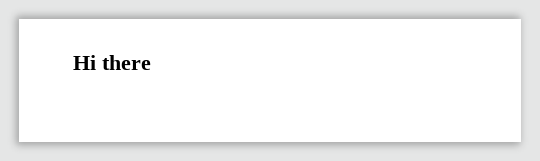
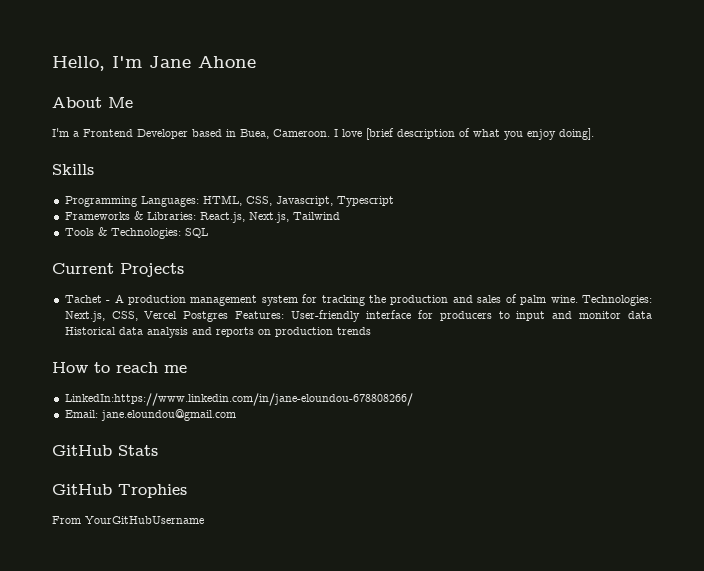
[73,55,151,70] Hi there -> [52,56,256,71] [52,97,133,108] [52,128,594,140] [52,164,94,175] [64,195,394,207] [64,211,340,223] [64,227,208,239] [52,263,184,277] [64,294,653,306] [64,310,653,322] [64,327,371,338] [52,362,187,373] [64,393,413,406] [64,409,236,421] [52,445,158,456] [52,484,187,498] [52,516,204,524] Hello, I'm Jane Ahone // About Me // I'm a Frontend Developer based in Buea, Cameroon. I love [brief description of what you enjoy doing]. // Skills // Programming Languages: HTML, CSS, Javascript, Typescript // Frameworks & Libraries: React.js, Next.js, Tailwind // Tools & Technologies: SQL // Current Projects // Tachet - A production management system for tracking the production and sales of palm wine. Technologies: Next.js, CSS, Vercel Postgres Features: User-friendly interface for producers to input and monitor data Historical data analysis and reports on production trends // How to reach me // LinkedIn:https://www.linkedin.com/in/jane-eloundou-678808266/ // Email: jane.eloundou@gmail.com // GitHub Stats // GitHub Trophies // From YourGitHubUsername

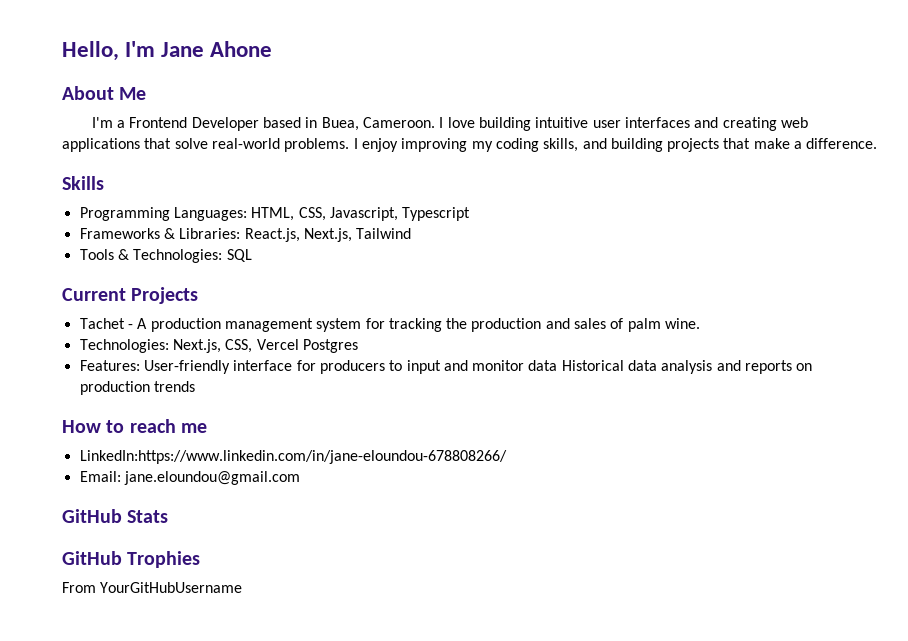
[366,128,594,140] [brief description of what you enjoy doing]. -> [479,117,808,131] [62,138,878,152] building intuitive user interfaces and creating web applications that solve real-world problems. I enjoy improving my coding skills, and building projects that make a difference.
(578, 299) none -> (701, 323) //
(229, 316) none -> (358, 346) //

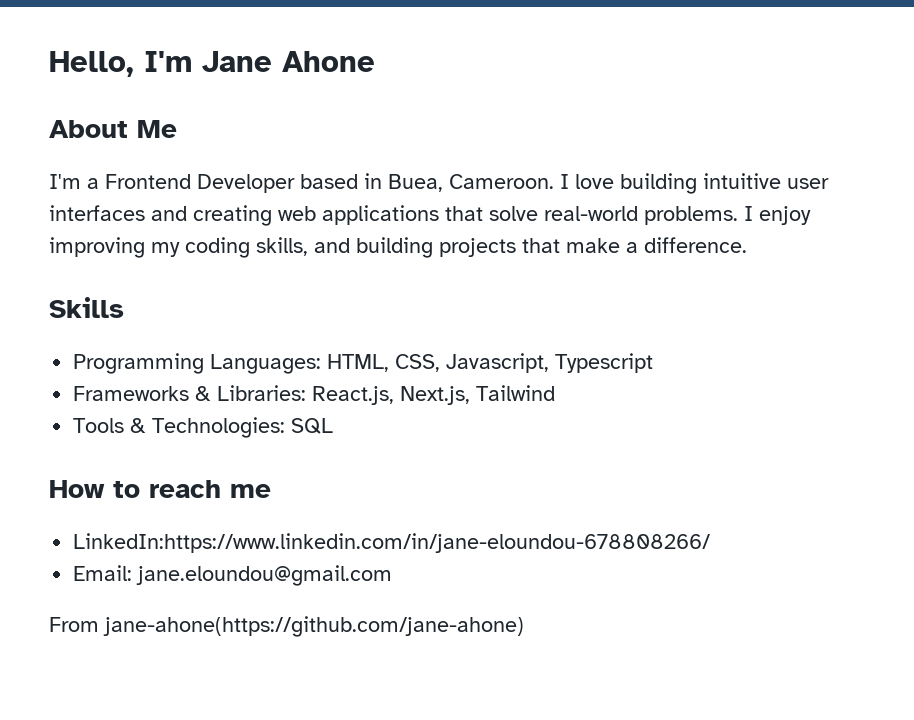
[62,287,199,304] [79,318,701,332] [79,339,358,353] [79,360,813,374] [79,381,195,395] // Current Projects // Tachet - A production management system for tracking the production and sales of palm wine. // Technologies: Next.js, CSS, Vercel Postgres // Features: User-friendly interface for producers to input and monitor data Historical data analysis and reports on production trends -> (334, 426) none
[62,509,169,523] [62,551,201,568] // GitHub Stats // GitHub Trophies -> (393, 575) none
[100,582,243,593] YourGitHubUsername -> [103,616,524,637] jane-ahone(https://github.com/jane-ahone)

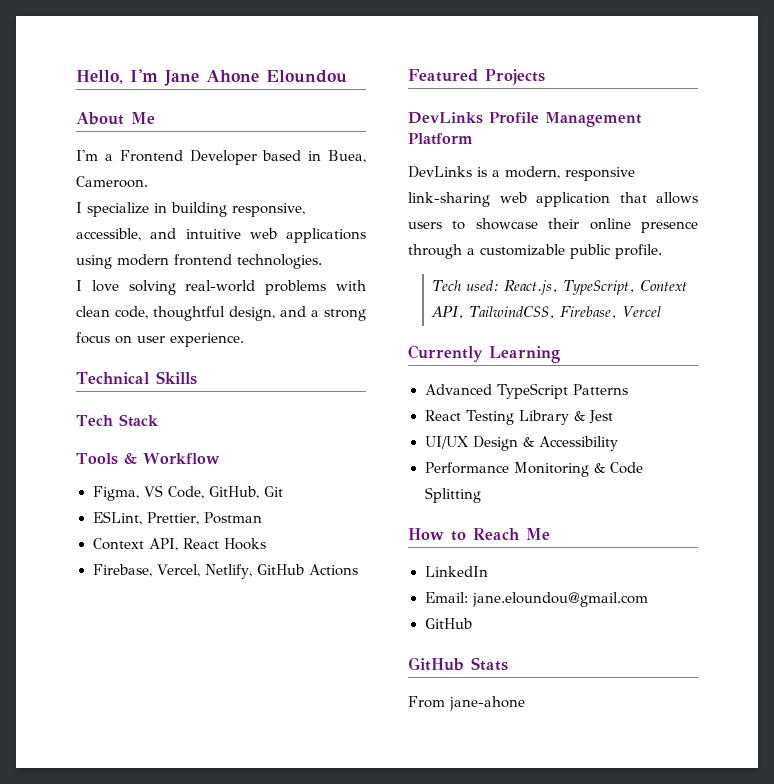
(375, 61) none -> [266,70,347,83] Eloundou
[560,173,829,194] [49,205,811,226] [49,237,747,258] [49,297,124,318] [73,353,654,374] [73,385,556,405] [73,417,334,438] I love building intuitive user interfaces and creating web applications that solve real-world problems. I enjoy improving my coding skills, and building projects that make a difference. // Skills // Programming Languages: HTML, CSS, Javascript, Typescript // Frameworks & Libraries: React.js, Next.js, Tailwind // Tools & Technologies: SQL -> [76,202,305,217] [76,228,366,243] [76,254,322,269] [76,280,366,295] [76,306,366,321] [76,332,244,347] [76,371,197,385] [76,414,158,427] [76,453,220,465] [92,485,283,501] [92,511,262,525] [92,538,266,551] [92,564,359,579] [408,69,545,85] [408,112,642,127] [408,133,473,145] [408,166,635,181] [408,192,698,207] [408,218,698,233] [408,244,662,259] [432,280,688,295] [431,306,662,319] [408,345,560,363] [424,383,629,399] [424,410,614,425] [424,436,618,451] [424,462,643,477] [424,487,481,503] // I specialize in building responsive, accessible, and intuitive web applications using modern frontend technologies. // I love solving real-world problems with clean code, thoughtful design, and a strong focus on user experience. // Technical Skills // Tech Stack // Tools & Workflow // Figma, VS Code, GitHub, Git // ESLint, Prettier, Postman // Context API, React Hooks // Firebase, Vercel, Netlify, GitHub Actions // Featured Projects // DevLinks Profile Management Platform // DevLinks is a modern, responsive link-sharing web application that allows users to showcase their online presence through a customizable public profile. // Tech used: React.js, TypeScript, Context API, TailwindCSS, Firebase, Vercel // Currently Learning // Advanced TypeScript Patterns // React Testing Library & Jest // UI/UX Design & Accessibility // Performance Monitoring & Code Splitting
[149,480,271,498] [73,533,711,553] reach me // LinkedIn:https://www.linkedin.com/in/jane-eloundou-678808266/ -> [473,528,550,540] [424,566,488,577] Reach Me // LinkedIn
(393, 575) none -> [424,618,472,629] [408,657,508,671] // GitHub // GitHub Stats
[103,616,524,637] jane-ahone(https://github.com/jane-ahone) -> [449,696,525,711] jane-ahone

